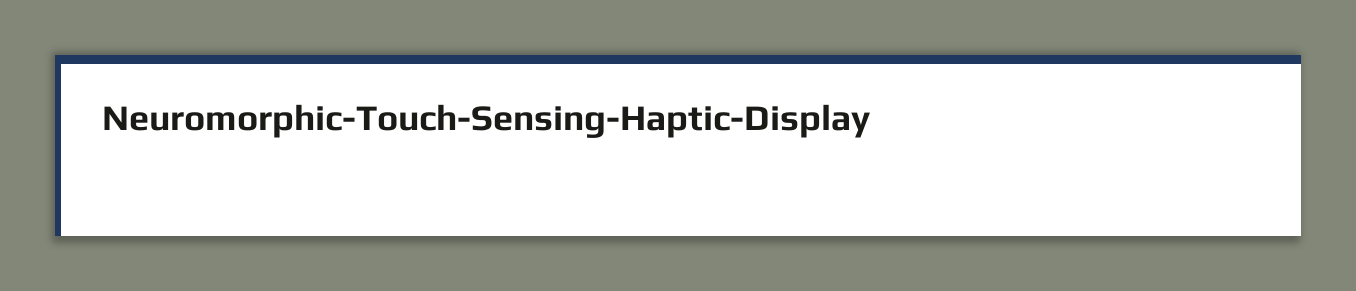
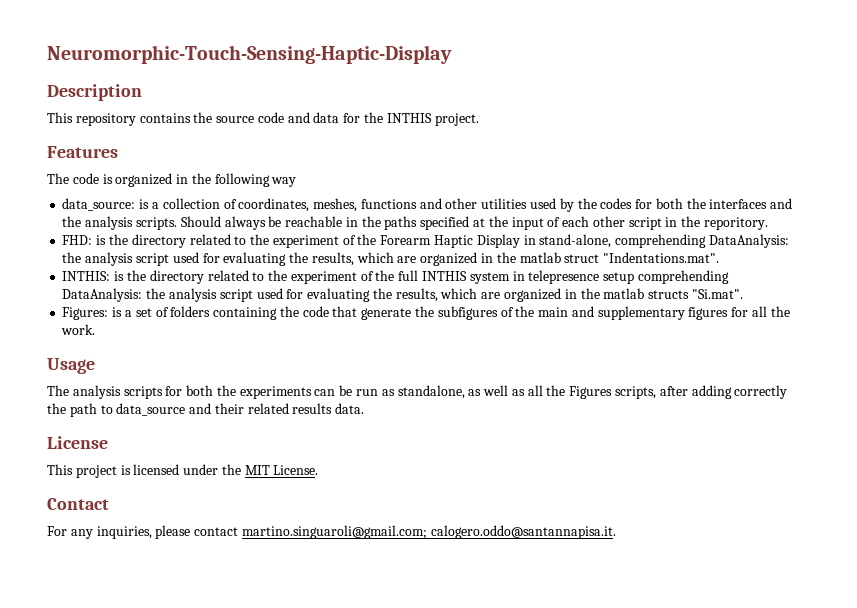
(870, 121) none -> [47,84,142,101] [47,112,479,126] [47,146,118,158] [47,173,297,187] [62,198,793,212] [62,216,768,230] [62,234,789,248] [62,252,720,266] [62,270,729,284] [62,288,743,302] [62,306,790,320] [61,324,96,335] [47,358,95,374] [47,385,788,399] [47,403,365,417] [47,436,108,449] [47,464,319,478] [47,498,109,510] [47,525,616,539] // Description // This repository contains the source code and data for the INTHIS project. // Features // The code is organized in the following way // data_source: is a collection of coordinates, meshes, functions and other utilities used by the codes for both the interfaces and the analysis scripts. Should always be reachable in the paths specified at the input of each other script in the reporitory. // FHD: is the directory related to the experiment of the Forearm Haptic Display in stand-alone, comprehending DataAnalysis: the analysis script used for evaluating the results, which are organized in the matlab struct "Indentations.mat". // INTHIS: is the directory related to the experiment of the full INTHIS system in telepresence setup comprehending DataAnalysis: the analysis script used for evaluating the results, which are organized in the matlab structs "Si.mat". // Figures: is a set of folders containing the code that generate the subfigures of the main and supplementary figures for all the work. // Usage // The analysis scripts for both the experiments can be run as standalone, as well as all the Figures scripts, after adding correctly the path to data_source and their related results data. // License // This project is licensed under the MIT License. // Contact // For any inquiries, please contact martino.singuaroli@gmail.com; calogero.oddo@santannapisa.it.

